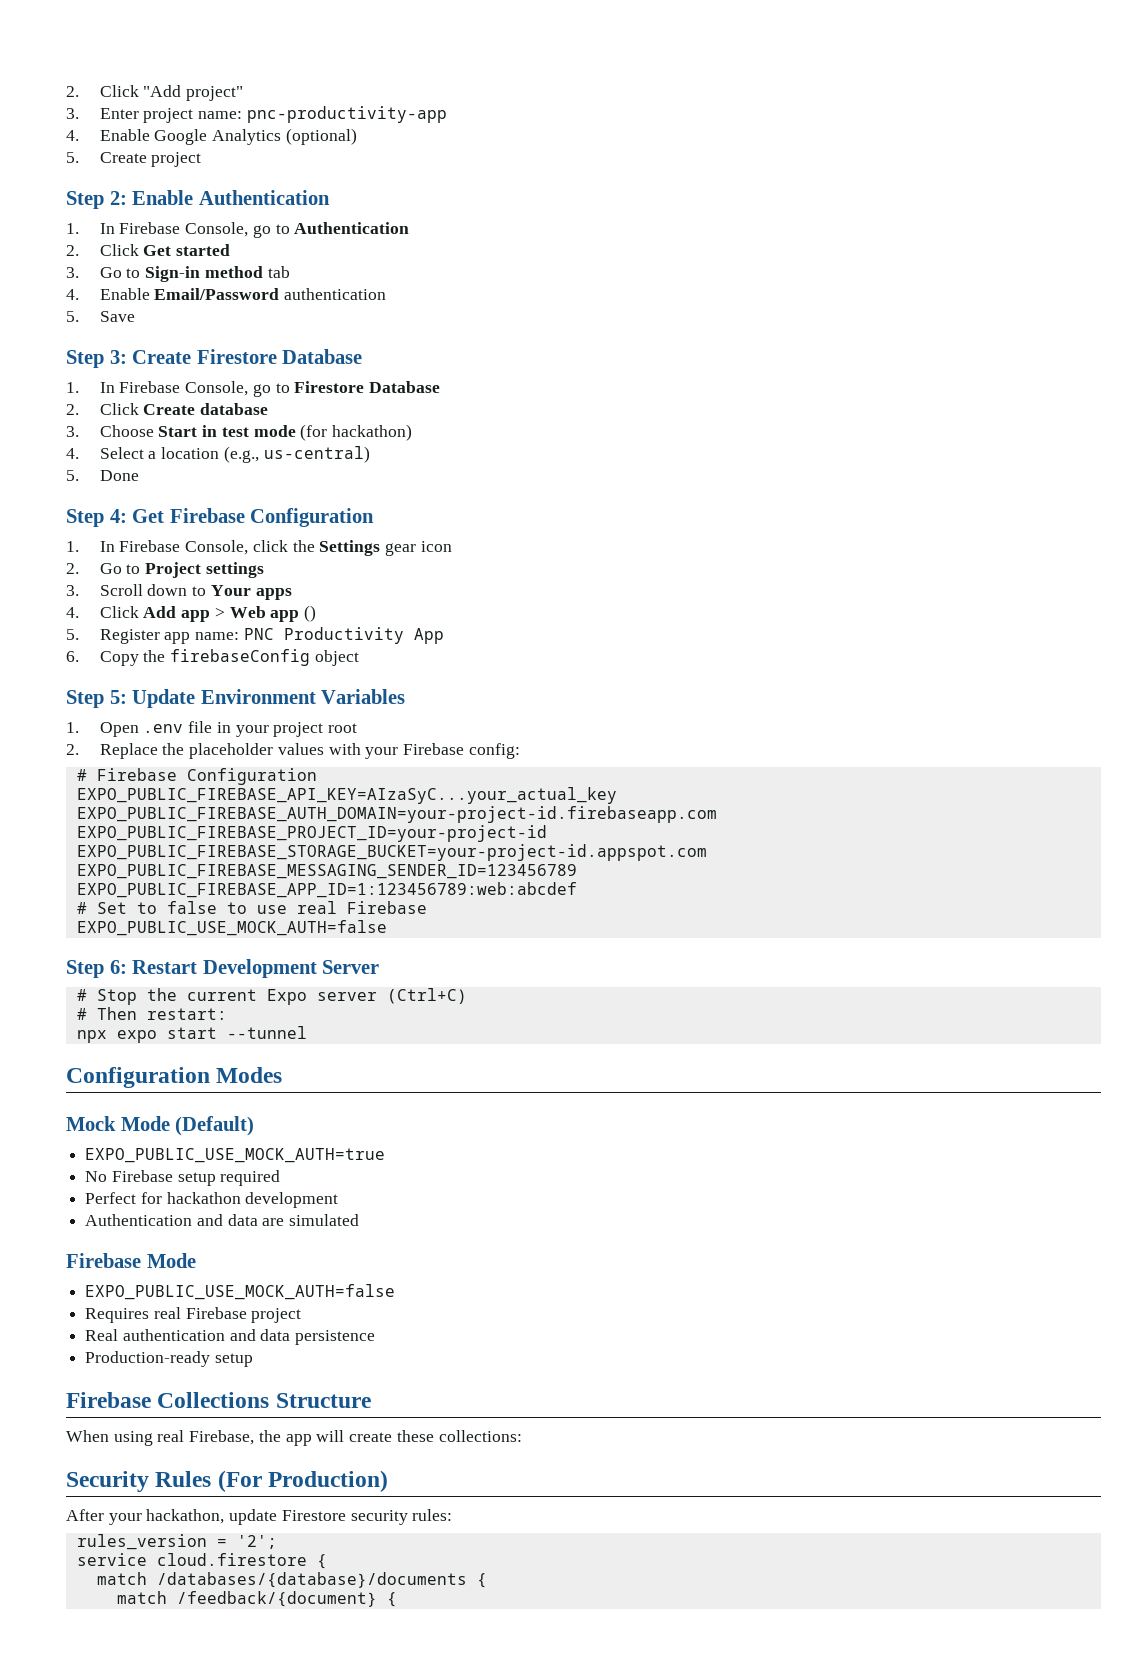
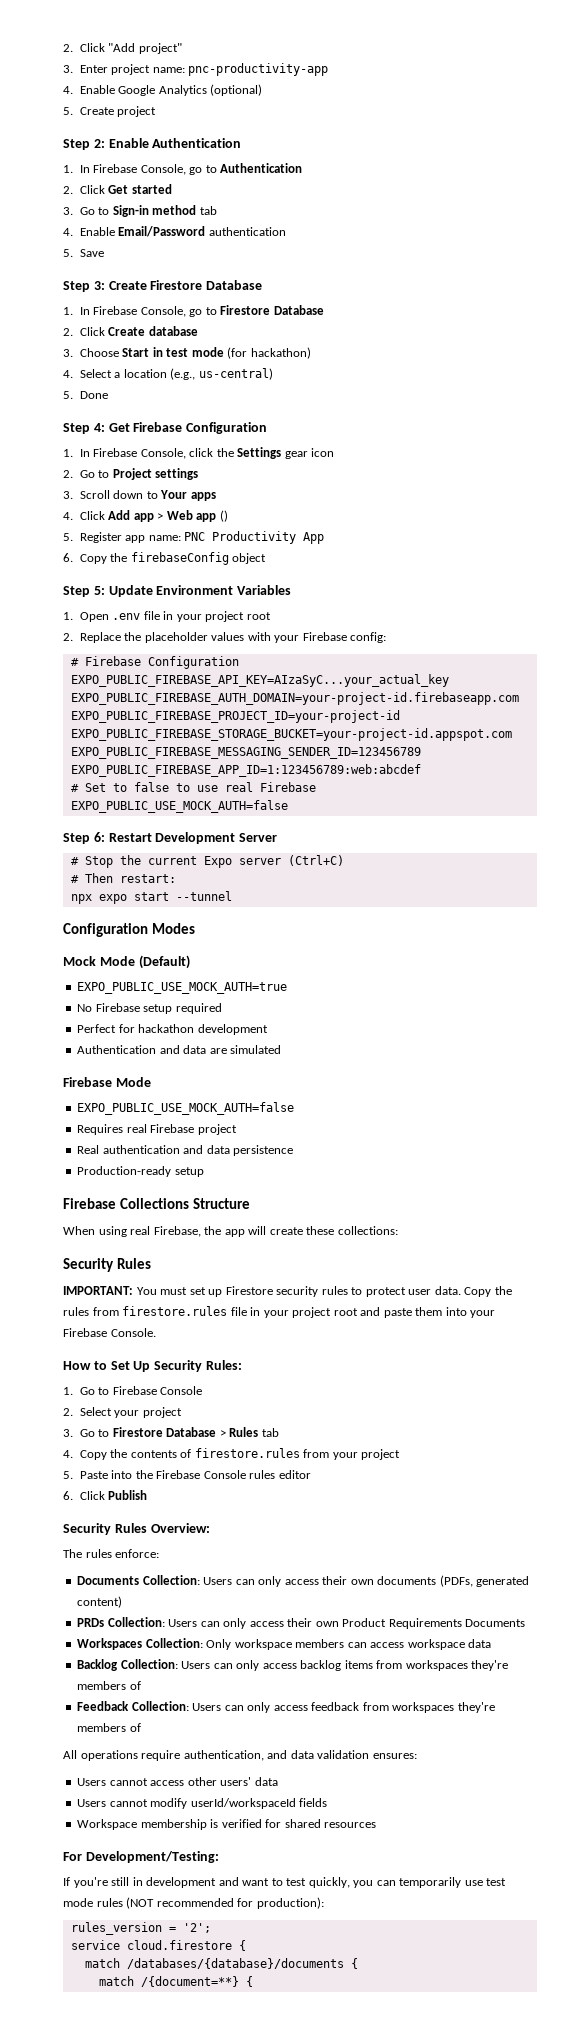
[217,1470,389,1492] [66,1509,453,1525] (For Production) // After your hackathon, update Firestore security rules: -> [63,1286,512,1297] [63,1306,496,1318] [63,1328,156,1337] [63,1360,242,1372] [63,1386,203,1395] [63,1407,182,1418] [63,1427,279,1437] [63,1448,401,1460] [63,1470,311,1479] [63,1490,148,1500] [63,1523,210,1535] [63,1549,160,1558] [77,1575,530,1587] [77,1596,123,1608] [77,1617,526,1629] [77,1638,492,1650] [77,1659,509,1671] [77,1681,141,1690] [77,1701,495,1713] [77,1723,141,1732] [63,1750,417,1761] [77,1777,278,1786] [77,1798,328,1809] [77,1819,377,1830] [63,1851,219,1863] [63,1877,507,1888] [63,1897,324,1909] // IMPORTANT: You must set up Firestore security rules to protect user data. Copy the rules from firestore.rules file in your project root and paste them into your Firebase Console. // How to Set Up Security Rules: // 1. Go to Firebase Console // 2. Select your project // 3. Go to Firestore Database > Rules tab // 4. Copy the contents of firestore.rules from your project // 5. Paste into the Firebase Console rules editor // 6. Click Publish // Security Rules Overview: // The rules enforce: // Documents Collection: Users can only access their own documents (PDFs, generated content) // PRDs Collection: Users can only access their own Product Requirements Documents // Workspaces Collection: Only workspace members can access workspace data // Backlog Collection: Users can only access backlog items from workspaces they're members of // Feedback Collection: Users can only access feedback from workspaces they're members of // All operations require authentication, and data validation ensures: // Users cannot access other users' data // Users cannot modify userId/workspaceId fields // Workspace membership is verified for shared resources // For Development/Testing: // If you're still in development and want to test quickly, you can temporarily use test mode rules (NOT recommended for production):
[176,1591,377,1607] /feedback/{document} -> [140,1976,239,1987] /{document=**}

